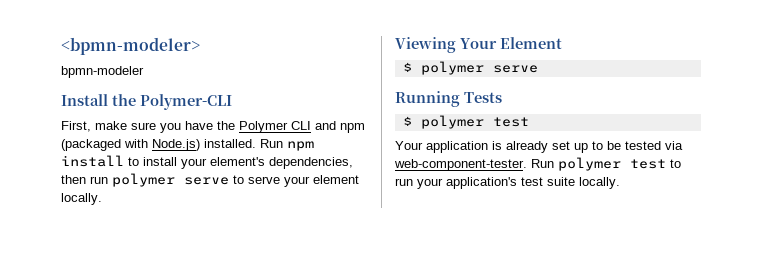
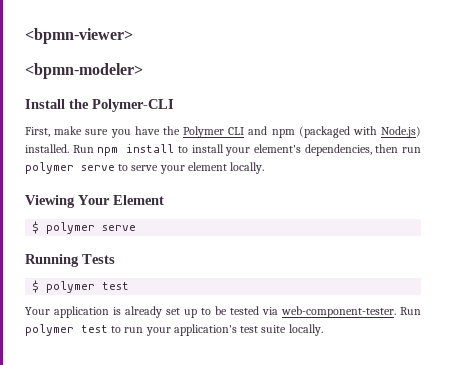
(61, 46) none -> [25,28,133,44] <bpmn-viewer> //
[61,66,144,78] // bpmn-modeler -> (143, 71) none

